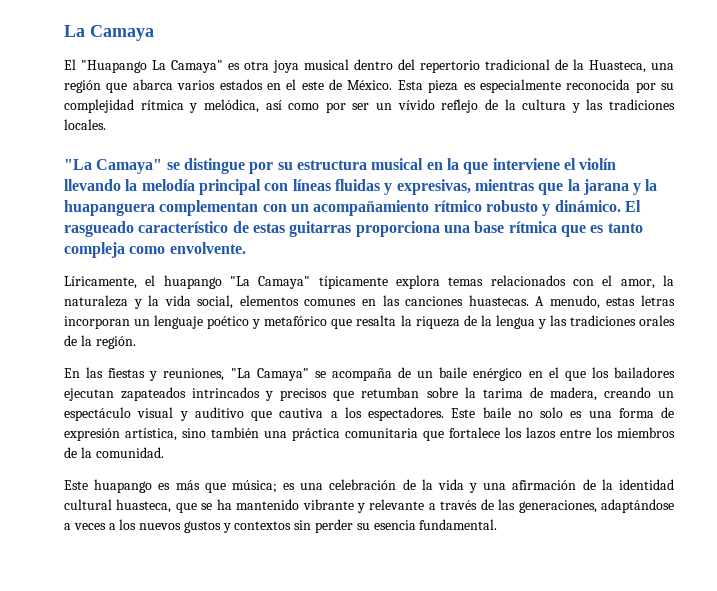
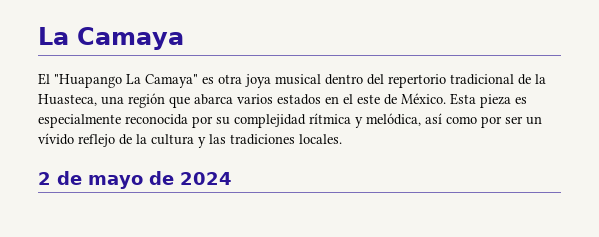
[64,158,617,174] [64,179,658,195] [64,200,641,216] [64,221,643,237] [64,242,246,258] [64,275,675,289] [64,295,675,309] [64,315,675,329] [64,335,136,349] [64,367,676,381] [64,387,675,401] [64,407,674,421] [64,427,675,441] [64,447,164,458] [64,479,674,493] [64,499,675,513] [64,519,498,533] "La Camaya" se distingue por su estructura musical en la que interviene el violín llevando la melodía principal con líneas fluidas y expresivas, mientras que la jarana y la huapanguera complementan con un acompañamiento rítmico robusto y dinámico. El rasgueado característico de estas guitarras proporciona una base rítmica que es tanto compleja como envolvente. // Líricamente, el huapango "La Camaya" típicamente explora temas relacionados con el amor, la naturaleza y la vida social, elementos comunes en las canciones huastecas. A menudo, estas letras incorporan un lenguaje poético y metafórico que resalta la riqueza de la lengua y las tradiciones orales de la región. // En las fiestas y reuniones, "La Camaya" se acompaña de un baile enérgico en el que los bailadores ejecutan zapateados intrincados y precisos que retumban sobre la tarima de madera, creando un espectáculo visual y auditivo que cautiva a los espectadores. Este baile no solo es una forma de expresión artística, sino también una práctica comunitaria que fortalece los lazos entre los miembros de la comunidad. // Este huapango es más que música; es una celebración de la vida y una afirmación de la identidad cultural huasteca, que se ha mantenido vibrante y relevante a través de las generaciones, adaptándose a veces a los nuevos gustos y contextos sin perder su esencia fundamental. -> [38,171,232,189] 2 de mayo de 2024

